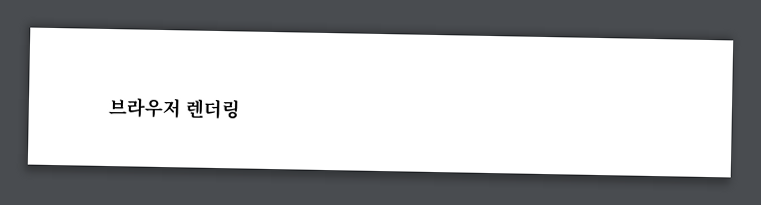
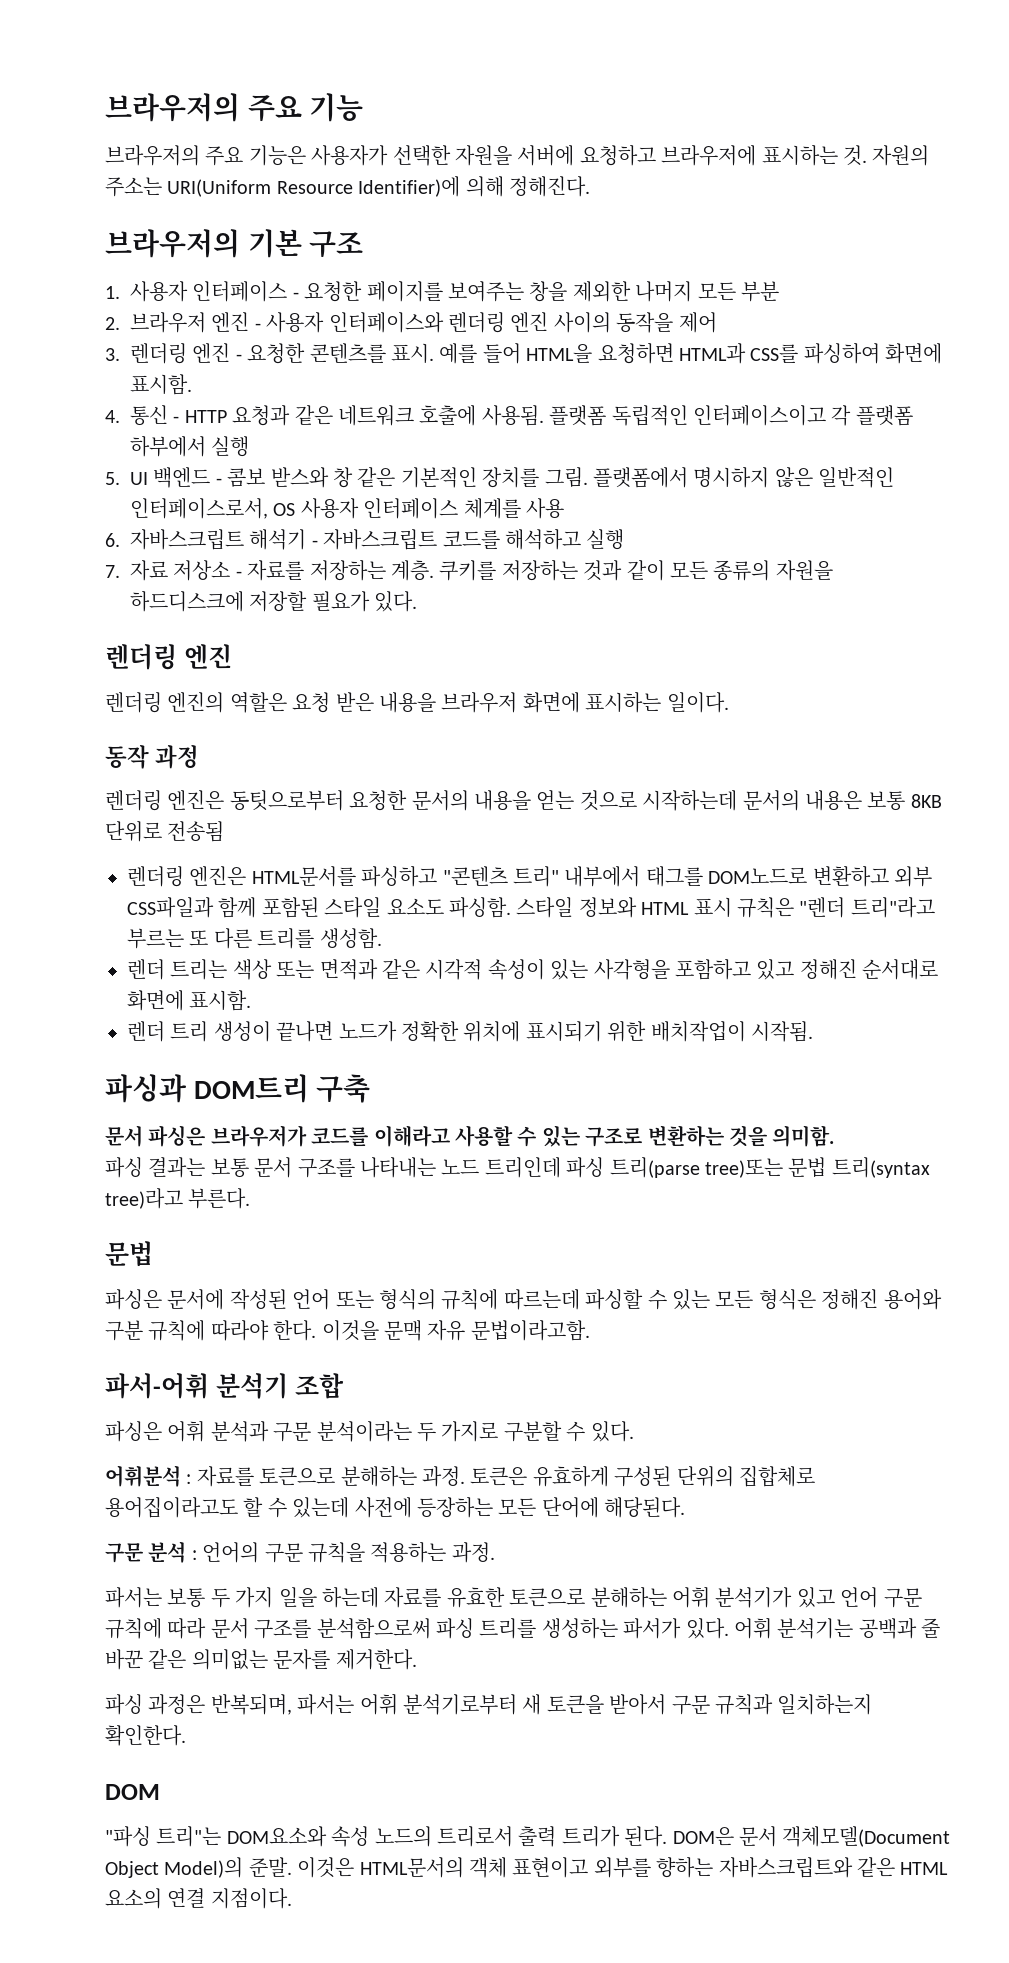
[108,97,241,120] 브라우저 렌더링 -> [105,93,364,122] [105,145,930,166] [105,176,590,197] [105,229,364,258] [105,281,779,302] [105,312,717,333] [105,343,943,364] [130,374,192,395] [105,405,913,426] [130,436,250,457] [105,467,895,488] [130,498,564,519] [105,529,625,550] [105,560,833,581] [130,591,418,612] [105,644,232,670] [105,692,729,713] [105,745,200,769] [105,790,942,811] [105,821,225,842] [127,866,932,887] [127,897,935,918] [127,928,382,949] [127,959,939,980] [127,990,252,1011] [127,1021,813,1042] [105,1074,371,1103] [105,1125,835,1147] [105,1157,930,1178] [105,1188,251,1209] [105,1241,153,1267] [105,1289,942,1310] [105,1320,590,1341] [105,1373,344,1399] [105,1420,634,1442] [105,1465,815,1487] [105,1497,686,1518] [105,1541,495,1563] [105,1586,922,1608] [105,1617,941,1639] [105,1649,417,1670] [105,1693,873,1715] [105,1725,186,1746] [105,1784,160,1800] [105,1826,951,1847] [105,1857,949,1878] [105,1888,292,1909] 브라우저의 주요 기능 // 브라우저의 주요 기능은 사용자가 선택한 자원을 서버에 요청하고 브라우저에 표시하는 것. 자원의 주소는 URI(Uniform Resource Identifier)에 의해 정해진다. // 브라우저의 기본 구조 // 1. 사용자 인터페이스 - 요청한 페이지를 보여주는 창을 제외한 나머지 모든 부분 // 2. 브라우저 엔진 - 사용자 인터페이스와 렌더링 엔진 사이의 동작을 제어 // 3. 렌더링 엔진 - 요청한 콘텐츠를 표시. 예를 들어 HTML을 요청하면 HTML과 CSS를 파싱하여 화면에 표시함. // 4. 통신 - HTTP 요청과 같은 네트워크 호출에 사용됨. 플랫폼 독립적인 인터페이스이고 각 플랫폼 하부에서 실행 // 5. UI 백엔드 - 콤보 받스와 창 같은 기본적인 장치를 그림. 플랫폼에서 명시하지 않은 일반적인 인터페이스로서, OS 사용자 인터페이스 체계를 사용 // 6. 자바스크립트 해석기 - 자바스크립트 코드를 해석하고 실행 // 7. 자료 저상소 - 자료를 저장하는 계층. 쿠키를 저장하는 것과 같이 모든 종류의 자원을 하드디스크에 저장할 필요가 있다. // 렌더링 엔진 // 렌더링 엔진의 역할은 요청 받은 내용을 브라우저 화면에 표시하는 일이다. // 동작 과정 // 렌더링 엔진은 동팃으로부터 요청한 문서의 내용을 얻는 것으로 시작하는데 문서의 내용은 보통 8KB 단위로 전송됨 // 렌더링 엔진은 HTML문서를 파싱하고 "콘텐츠 트리" 내부에서 태그를 DOM노드로 변환하고 외부 CSS파일과 함께 포함된 스타일 요소도 파싱함. 스타일 정보와 HTML 표시 규칙은 "렌더 트리"라고 부르는 또 다른 트리를 생성함. // 렌더 트리는 색상 또는 면적과 같은 시각적 속성이 있는 사각형을 포함하고 있고 정해진 순서대로 화면에 표시함. // 렌더 트리 생성이 끝나면 노드가 정확한 위치에 표시되기 위한 배치작업이 시작됨. // 파싱과 DOM트리 구축 // 문서 파싱은 브라우저가 코드를 이해라고 사용할 수 있는 구조로 변환하는 것을 의미함. // 파싱 결과는 보통 문서 구조를 나타내는 노드 트리인데 파싱 트리(parse tree)또는 문법 트리(syntax tree)라고 부른다. // 문법 // 파싱은 문서에 작성된 언어 또는 형식의 규칙에 따르는데 파싱할 수 있는 모든 형식은 정해진 용어와 구분 규칙에 따라야 한다. 이것을 문맥 자유 문법이라고함. // 파서-어휘 분석기 조합 // 파싱은 어휘 분석과 구문 분석이라는 두 가지로 구분할 수 있다. // 어휘분석 : 자료를 토큰으로 분해하는 과정. 토큰은 유효하게 구성된 단위의 집합체로 용어집이라고도 할 수 있는데 사전에 등장하는 모든 단어에 해당된다. // 구문 분석 : 언어의 구문 규칙을 적용하는 과정. // 파서는 보통 두 가지 일을 하는데 자료를 유효한 토큰으로 분해하는 어휘 분석기가 있고 언어 구문 규칙에 따라 문서 구조를 분석함으로써 파싱 트리를 생성하는 파서가 있다. 어휘 분석기는 공백과 줄 바꾼 같은 의미없는 문자를 제거한다. // 파싱 과정은 반복되며, 파서는 어휘 분석기로부터 새 토큰을 받아서 구문 규칙과 일치하는지 확인한다. // DOM // "파싱 트리"는 DOM요소와 속성 노드의 트리로서 출력 트리가 된다. DOM은 문서 객체모델(Document Object Model)의 준말. 이것은 HTML문서의 객체 표현이고 외부를 향하는 자바스크립트와 같은 HTML 요소의 연결 지점이다.

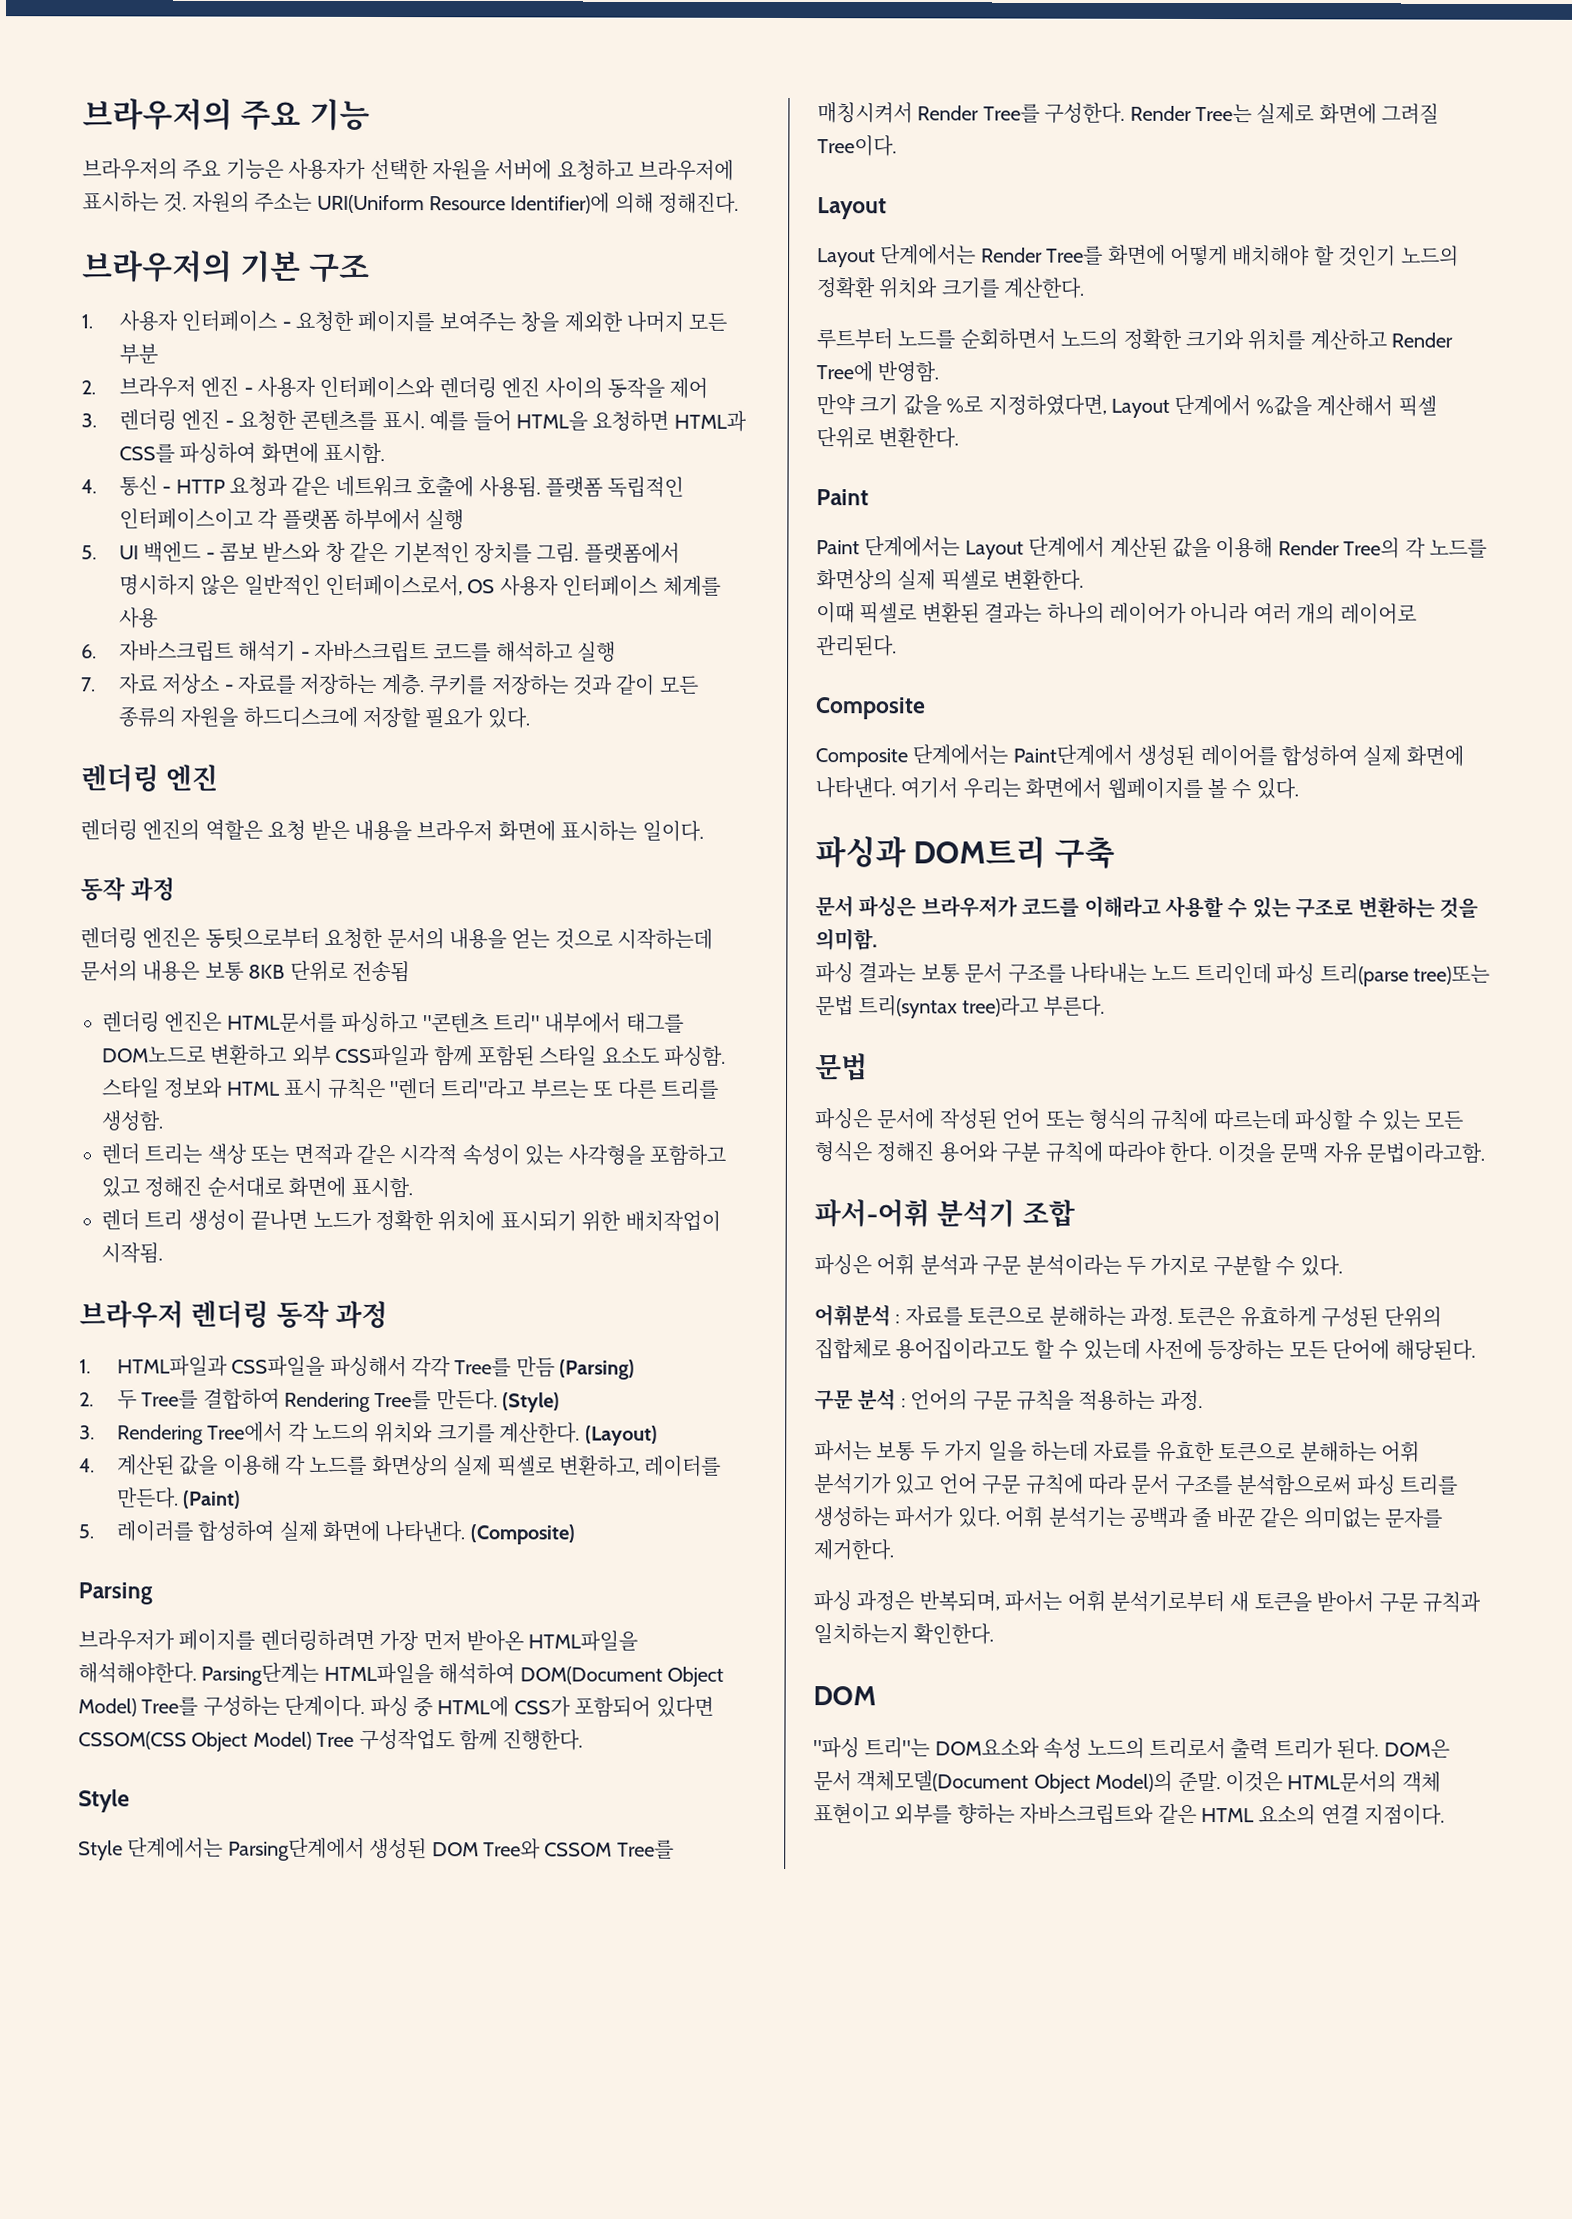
(813, 1031) none -> [79,1300,388,1330] [79,1355,636,1380] [79,1388,561,1413] [79,1421,658,1446] [79,1454,722,1477] [116,1487,242,1509] [78,1520,575,1545] [78,1582,153,1605] [78,1629,639,1652] [78,1662,724,1687] [78,1695,714,1718] [78,1728,584,1752] [78,1789,130,1813] [78,1837,674,1861] [817,102,1440,125] [817,135,897,157] [817,197,887,220] [817,244,1459,268] [816,277,1086,299] [816,328,1454,351] [816,361,940,383] [816,394,1437,418] [816,427,960,449] [816,489,869,506] [816,536,1487,560] [816,569,1085,591] [816,602,1417,625] [816,635,897,657] [815,697,926,720] [815,744,1464,768] [815,777,1299,800] // 브라우저 렌더링 동작 과정 // 1. HTML파일과 CSS파일을 파싱해서 각각 Tree를 만듬 (Parsing) // 2. 두 Tree를 결합하여 Rendering Tree를 만든다. (Style) // 3. Rendering Tree에서 각 노드의 위치와 크기를 계산한다. (Layout) // 4. 계산된 값을 이용해 각 노드를 화면상의 실제 픽셀로 변환하고, 레이터를 만든다. (Paint) // 5. 레이러를 합성하여 실제 화면에 나타낸다. (Composite) // Parsing // 브라우저가 페이지를 렌더링하려면 가장 먼저 받아온 HTML파일을 해석해야한다. Parsing단계는 HTML파일을 해석하여 DOM(Document Object Model) Tree를 구성하는 단계이다. 파싱 중 HTML에 CSS가 포함되어 있다면 CSSOM(CSS Object Model) Tree 구성작업도 함께 진행한다. // Style // Style 단계에서는 Parsing단계에서 생성된 DOM Tree와 CSSOM Tree를 매칭시켜서 Render Tree를 구성한다. Render Tree는 실제로 화면에 그려질 Tree이다. // Layout // Layout 단계에서는 Render Tree를 화면에 어떻게 배치해야 할 것인기 노드의 정확환 위치와 크기를 계산한다. // 루트부터 노드를 순회하면서 노드의 정확한 크기와 위치를 계산하고 Render Tree에 반영함. // 만약 크기 값을 %로 지정하였다면, Layout 단계에서 %값을 계산해서 픽셀 단위로 변환한다. // Paint // Paint 단계에서는 Layout 단계에서 계산된 값을 이용해 Render Tree의 각 노드를 화면상의 실제 픽셀로 변환한다. // 이때 픽셀로 변환된 결과는 하나의 레이어가 아니라 여러 개의 레이어로 관리된다. // Composite // Composite 단계에서는 Paint단계에서 생성된 레이어를 합성하여 실제 화면에 나타낸다. 여기서 우리는 화면에서 웹페이지를 볼 수 있다.

